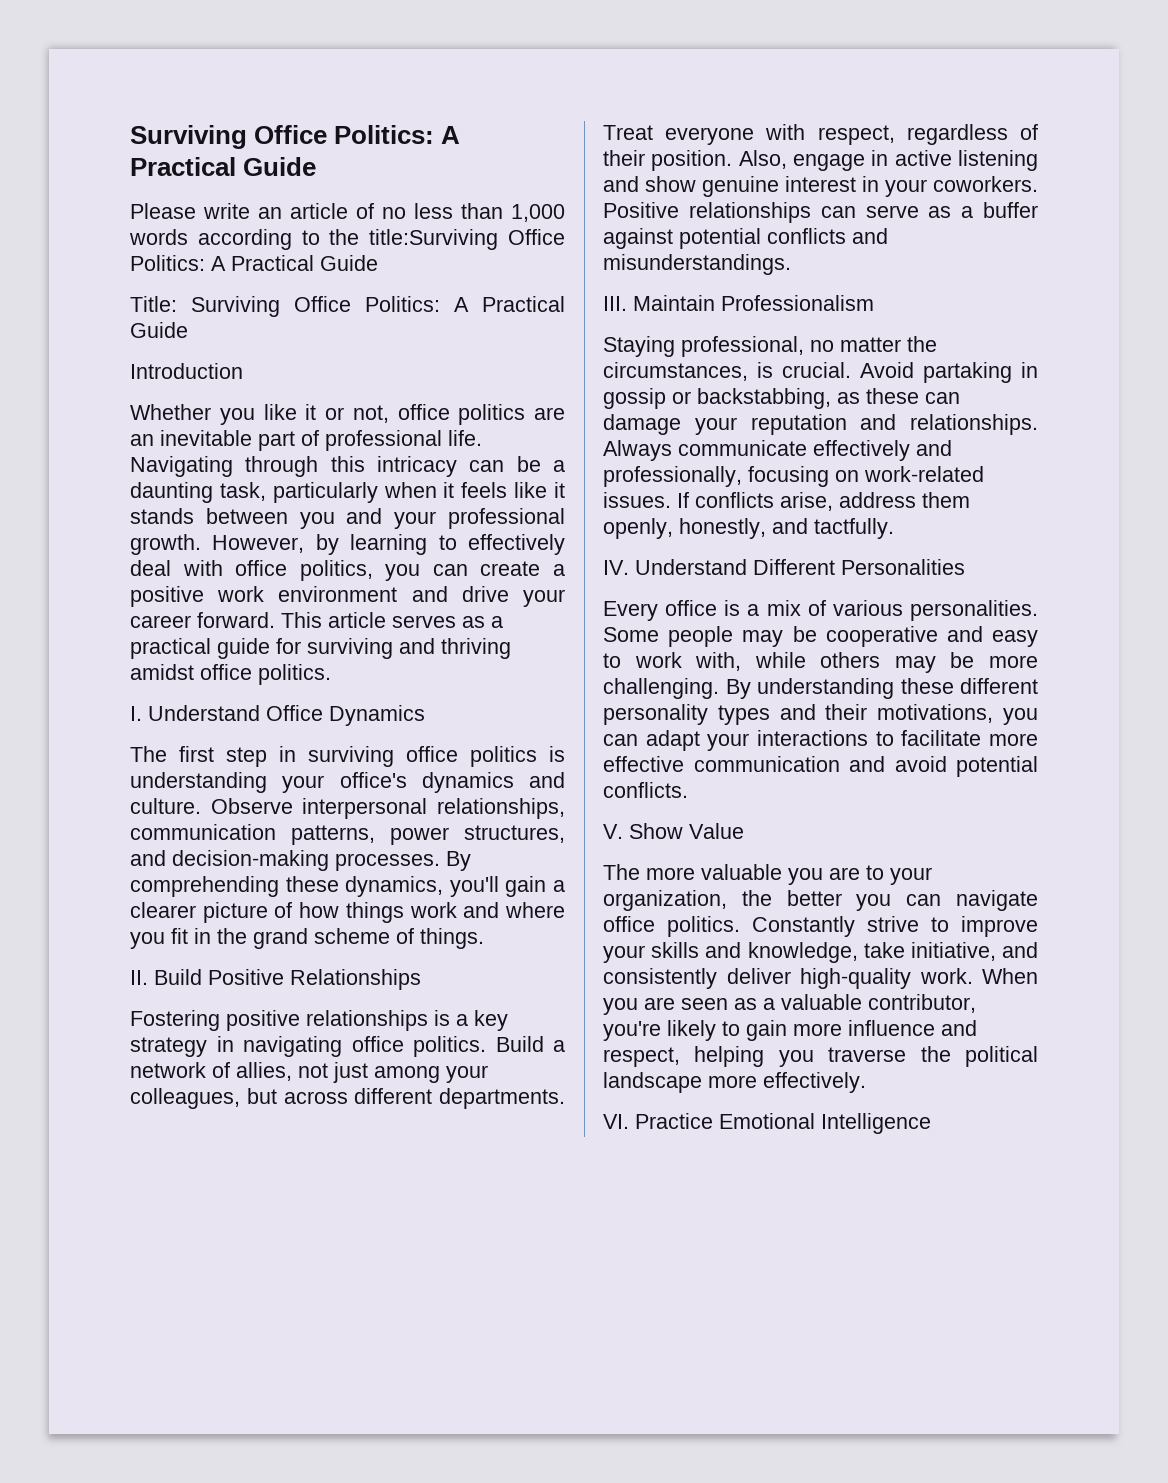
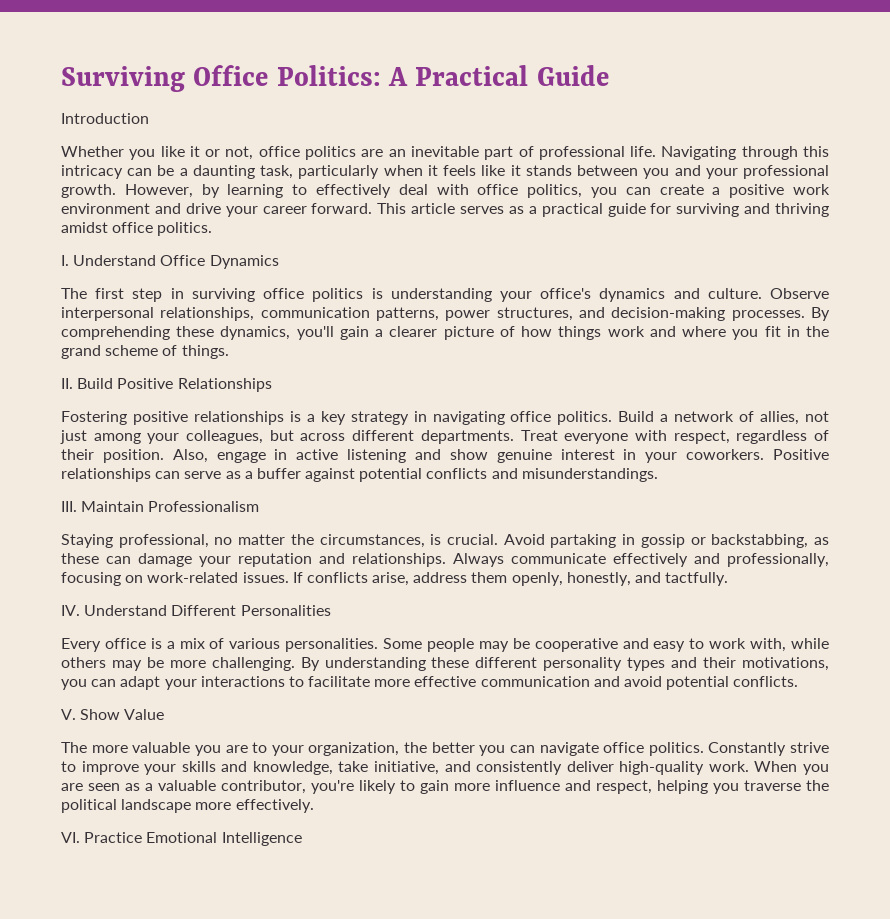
[130,125,461,149] [130,157,317,176] [130,203,565,222] [129,229,565,250] [130,255,378,271] [130,296,565,317] [130,322,188,338] Surviving Office Politics: A Practical Guide // Please write an article of no less than 1,000 words according to the title:Surviving Office Politics: A Practical Guide // Title: Surviving Office Politics: A Practical Guide -> [61,65,609,92] Surviving Office Politics: A Practical Guide

